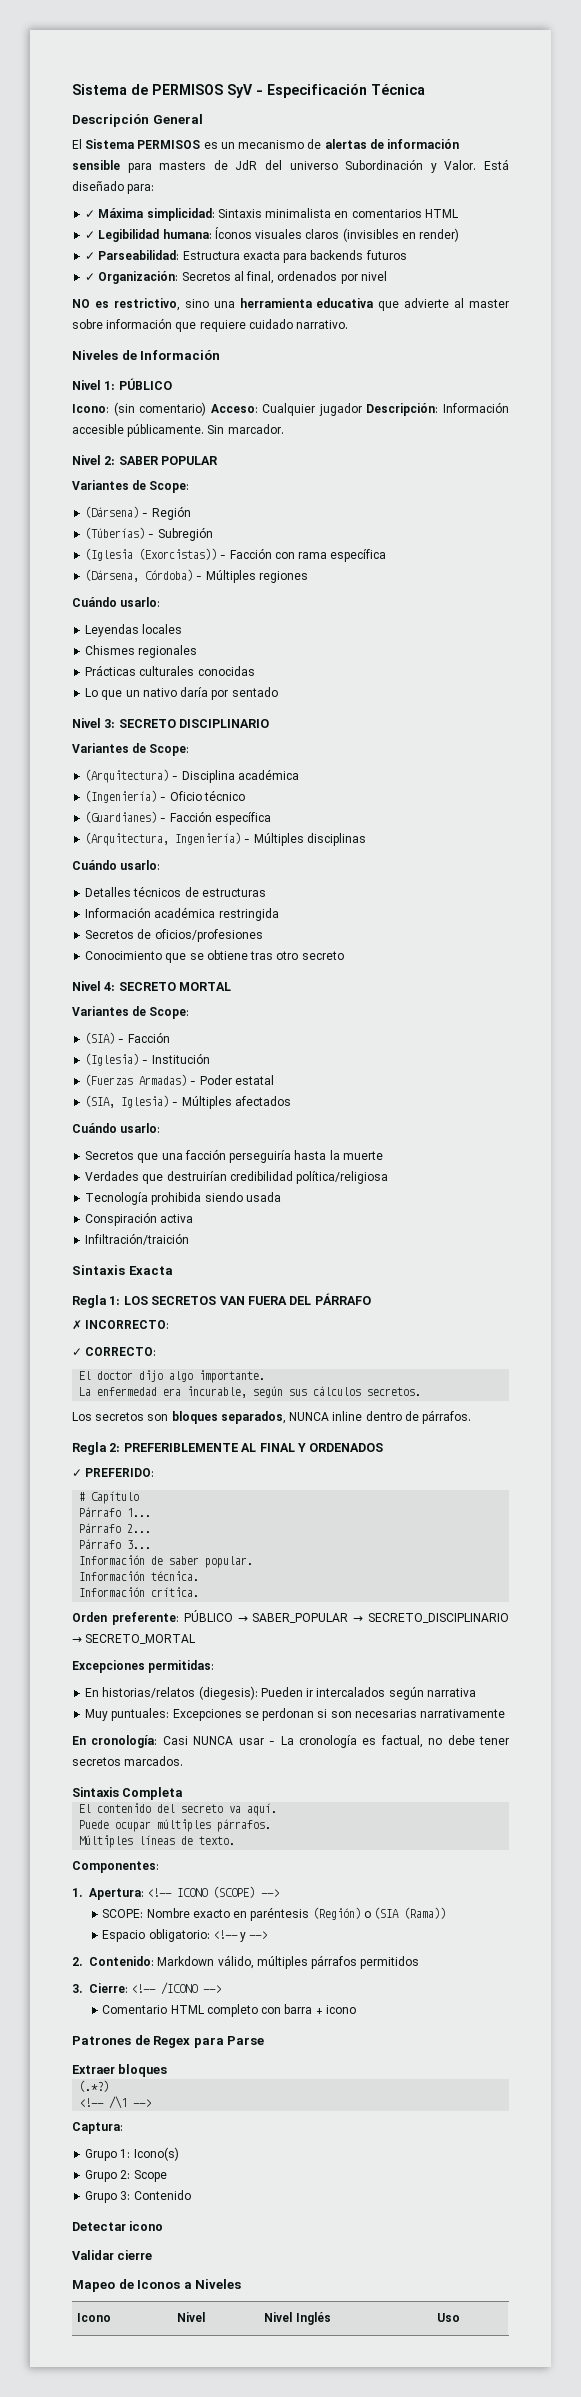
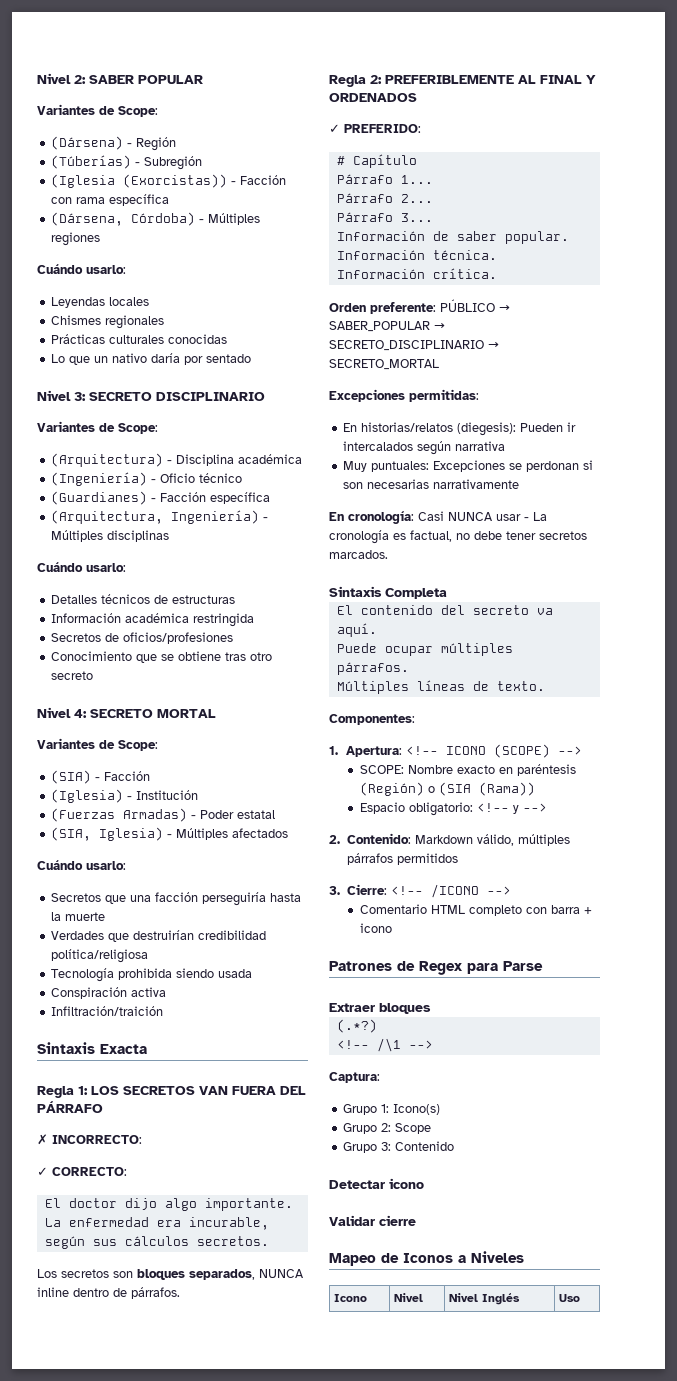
[72,84,425,98] [72,114,203,127] [72,139,460,149] [72,159,510,173] [72,181,155,194] [85,208,458,221] [85,227,460,242] [85,250,407,263] [85,271,387,284] [72,298,509,311] [72,318,349,332] [72,350,221,360] [72,378,172,390] [72,402,509,416] [72,424,284,437] Sistema de PERMISOS SyV - Especificación Técnica // Descripción General // El Sistema PERMISOS es un mecanismo de alertas de información sensible para masters de JdR del universo Subordinación y Valor. Está diseñado para: // ✓ Máxima simplicidad: Sintaxis minimalista en comentarios HTML // ✓ Legibilidad humana: Íconos visuales claros (invisibles en render) // ✓ Parseabilidad: Estructura exacta para backends futuros // ✓ Organización: Secretos al final, ordenados por nivel // NO es restrictivo, sino una herramienta educativa que advierte al master sobre información que requiere cuidado narrativo. // Niveles de Información // Nivel 1: PÚBLICO // Icono: (sin comentario) Acceso: Cualquier jugador Descripción: Información accesible públicamente. Sin marcador. // -> (37, 78) none

